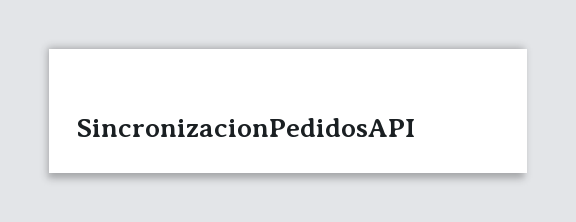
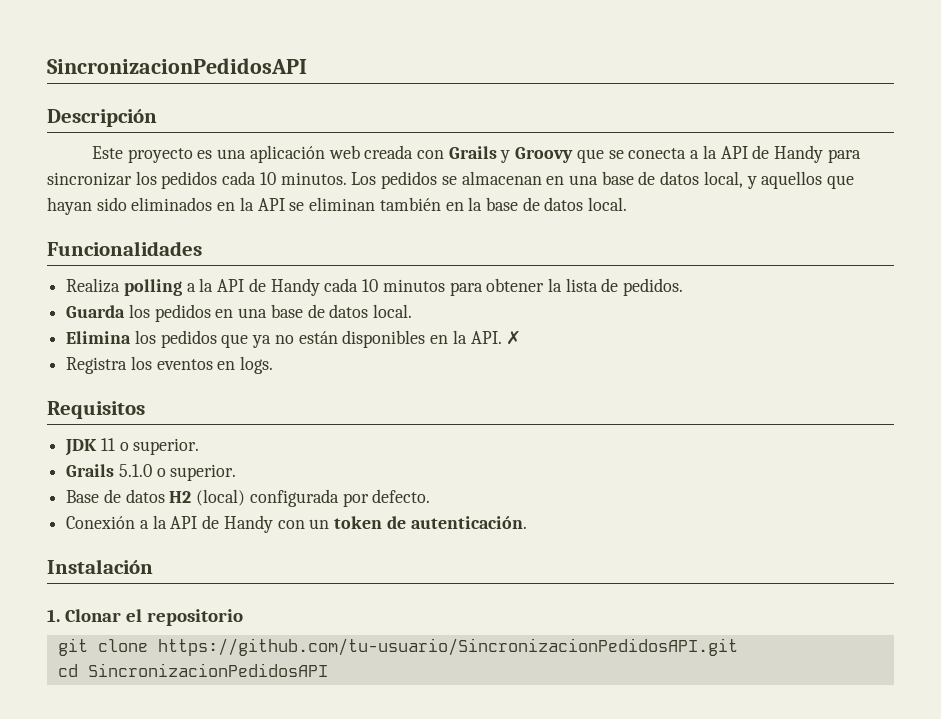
[77,118,415,137] SincronizacionPedidosAPI -> [47,58,307,74] [47,109,157,127] [91,145,861,163] [47,171,855,189] [47,197,628,215] [47,241,202,256] [66,278,684,296] [66,304,413,322] [66,330,522,348] [66,356,274,374] [47,401,145,419] [65,438,200,456] [66,464,237,481] [66,489,431,507] [66,515,527,533] [47,559,153,574] [47,609,244,626] [57,638,738,656] [57,663,328,677] SincronizacionPedidosAPI // Descripción // Este proyecto es una aplicación web creada con Grails y Groovy que se conecta a la API de Handy para sincronizar los pedidos cada 10 minutos. Los pedidos se almacenan en una base de datos local, y aquellos que hayan sido eliminados en la API se eliminan también en la base de datos local. // Funcionalidades // Realiza polling a la API de Handy cada 10 minutos para obtener la lista de pedidos. // Guarda los pedidos en una base de datos local. // Elimina los pedidos que ya no están disponibles en la API. ✗ // Registra los eventos en logs. // Requisitos // JDK 11 o superior. // Grails 5.1.0 o superior. // Base de datos H2 (local) configurada por defecto. // Conexión a la API de Handy con un token de autenticación. // Instalación // 1. Clonar el repositorio // git clone https://github.com/tu-usuario/SincronizacionPedidosAPI.git // cd SincronizacionPedidosAPI

